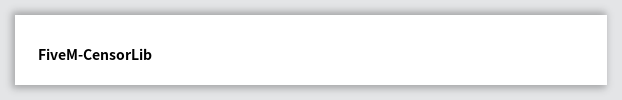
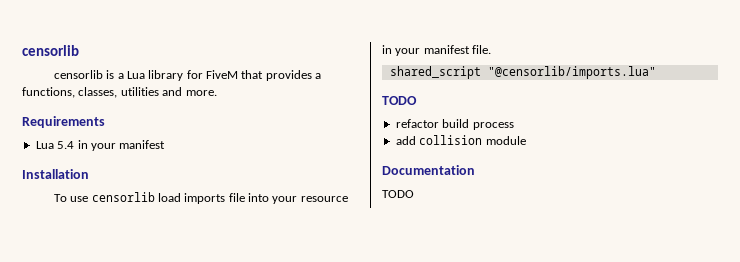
[38,48,152,60] FiveM-CensorLib -> [22,45,79,56] [53,70,322,81] [22,87,217,98] [22,116,105,128] [35,140,166,151] [22,169,89,179] [53,192,348,204] [382,45,492,56] [389,66,656,79] [382,96,417,105] [395,119,514,130] [395,135,526,145] [382,165,475,175] [382,190,414,198] censorlib // censorlib is a Lua library for FiveM that provides a functions, classes, utilities and more. // Requirements // Lua 5.4 in your manifest // Installation // To use censorlib load imports file into your resource in your manifest file. // shared_script "@censorlib/imports.lua" // TODO // refactor build process // add collision module // Documentation // TODO

